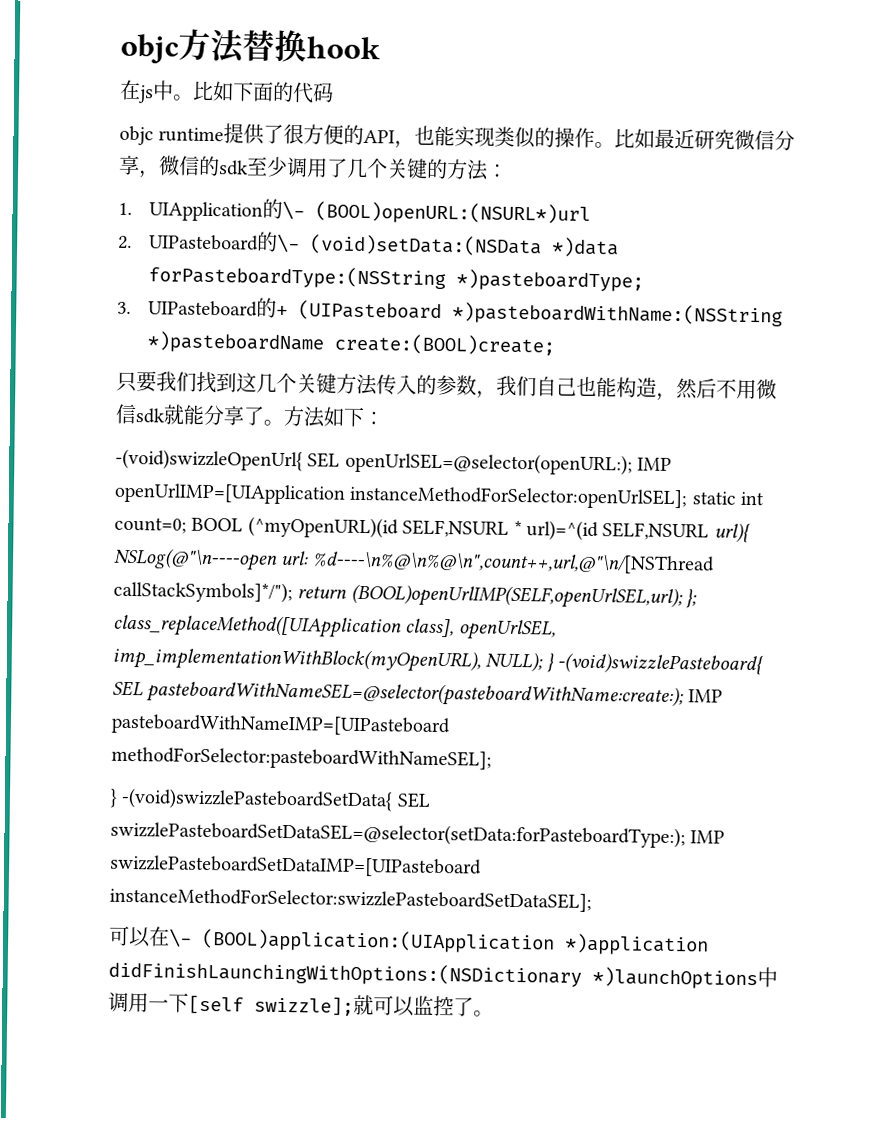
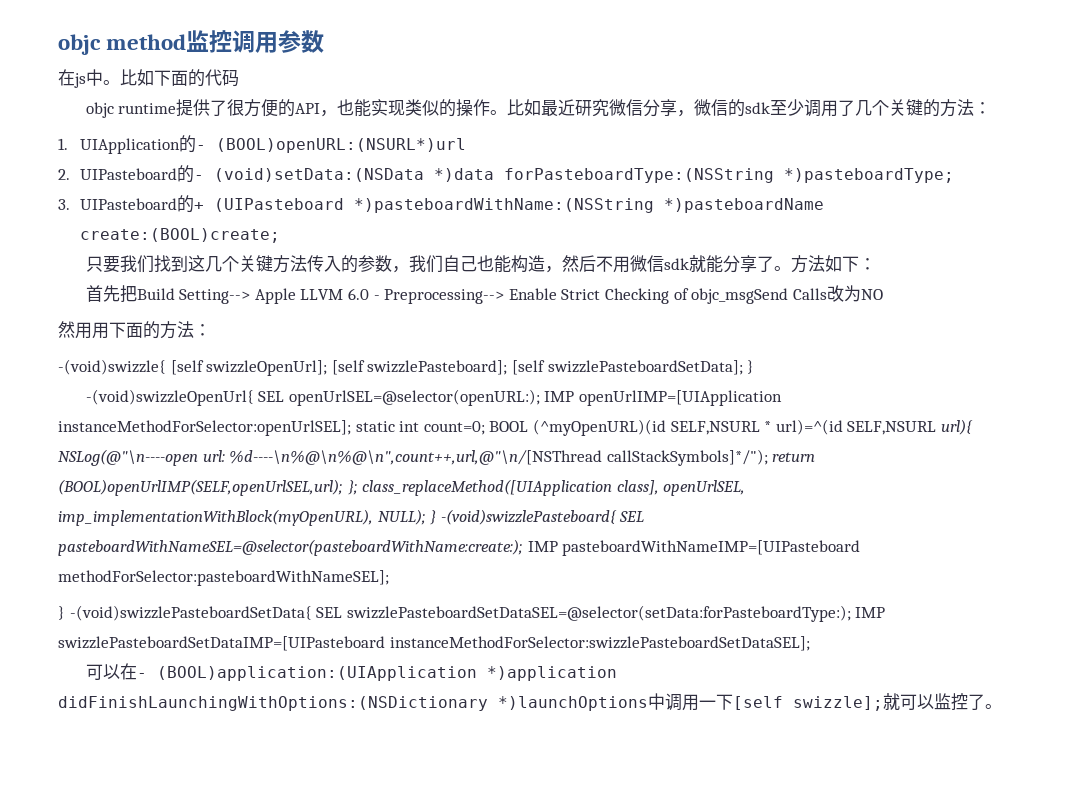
[120,28,381,64] objc方法替换hook -> [58,30,325,55] objc method监控调用参数
[281,200,305,220] \- -> [195,145,206,150] -
[276,233,300,253] \- -> [193,175,204,180] -
(384, 418) none -> [85,285,883,304] [58,321,211,339] [58,359,755,376] // 首先把Build Setting--> Apple LLVM 6.0 - Preprocessing--> Enable Strict Checking of objc_msgSend Calls改为NO // 然用用下面的方法： // -(void)swizzle{ [self swizzleOpenUrl]; [self swizzlePasteboard]; [self swizzlePasteboardSetData]; }
[169,928,192,947] \- -> [136,673,147,678] -

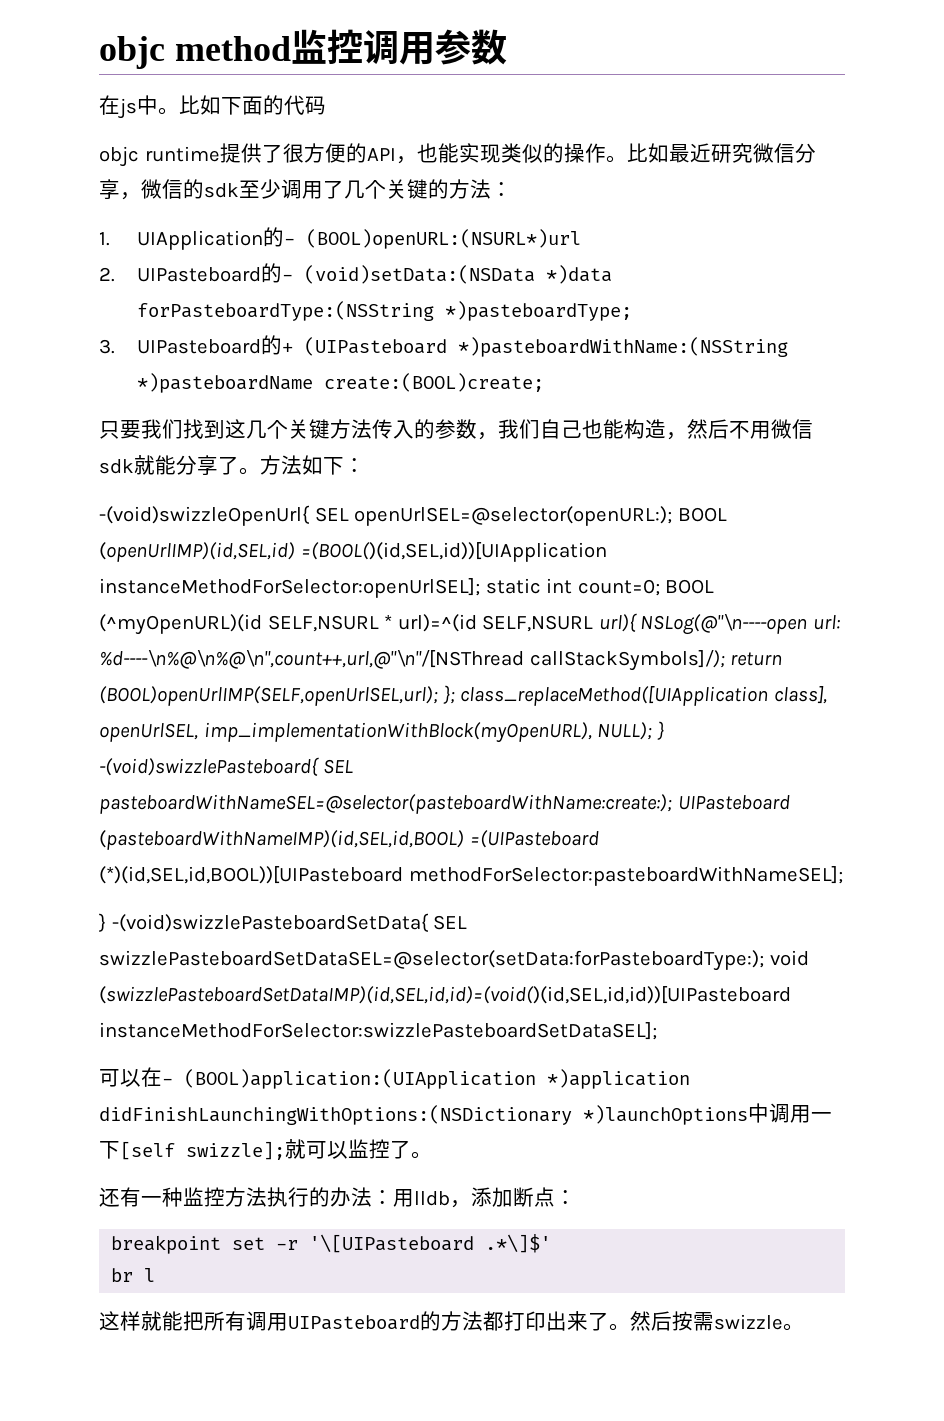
[85,285,883,304] [58,321,211,339] [58,359,755,376] // 首先把Build Setting--> Apple LLVM 6.0 - Preprocessing--> Enable Strict Checking of objc_msgSend Calls改为NO // 然用用下面的方法： // -(void)swizzle{ [self swizzleOpenUrl]; [self swizzlePasteboard]; [self swizzlePasteboardSetData]; } -> (365, 465) none
[544,390,783,406] IMP openUrlIMP=[UIApplication -> [677,507,727,522] [99,542,607,562] BOOL (openUrlIMP)(id,SEL,id) =(BOOL()(id,SEL,id))[UIApplication
[229,449,768,466] %d----\n%@\n%@\n",count++,url,@"\n/[NSThread callStackSymbols]*/"); -> [99,650,725,671] %d----\n%@\n%@\n",count++,url,@"\n"/[NSThread callStackSymbols]/);
[527,540,861,556] IMP pasteboardWithNameIMP=[UIPasteboard -> [677,795,790,810] [99,830,599,850] [99,866,403,884] UIPasteboard (pasteboardWithNameIMP)(id,SEL,id,BOOL) =(UIPasteboard (*)(id,SEL,id,BOOL))[UIPasteboard
[855,607,886,618] [58,636,385,651] IMP swizzlePasteboardSetDataIMP=[UIPasteboard -> [769,950,809,966] [99,986,791,1004] void (swizzlePasteboardSetDataIMP)(id,SEL,id,id)=(void()(id,SEL,id,id))[UIPasteboard
(1002, 706) none -> [99,1187,576,1208] [111,1234,552,1254] [111,1268,156,1282] [99,1311,804,1331] // 还有一种监控方法执行的办法：用lldb，添加断点： // breakpoint set -r '\[UIPasteboard .*\]$' // br l // 这样就能把所有调用UIPasteboard的方法都打印出来了。然后按需swizzle。

